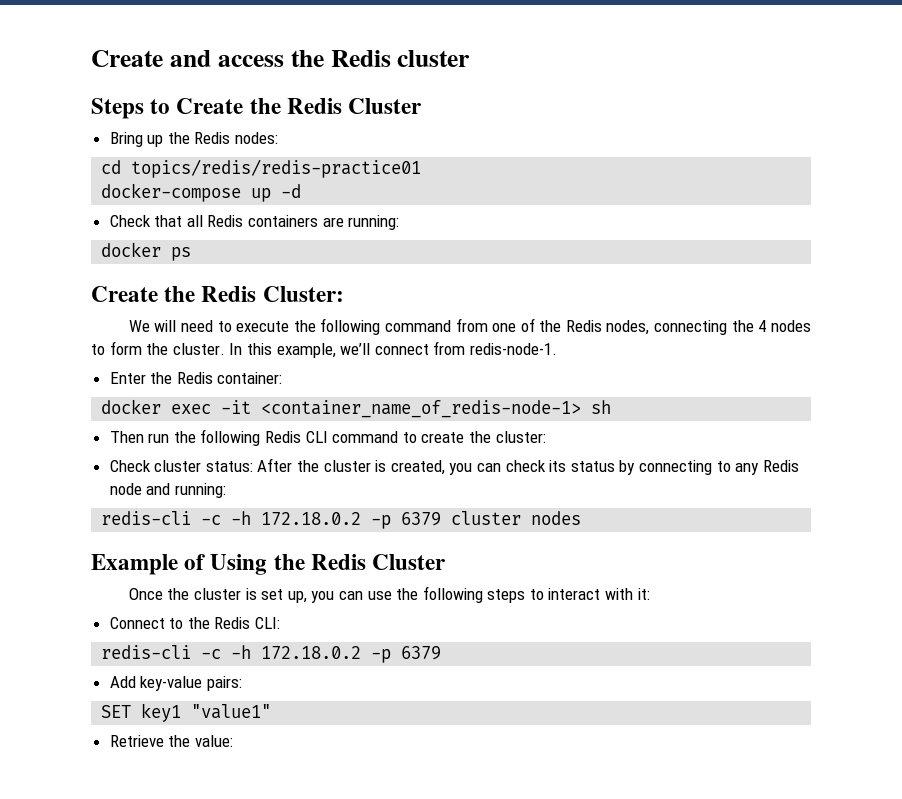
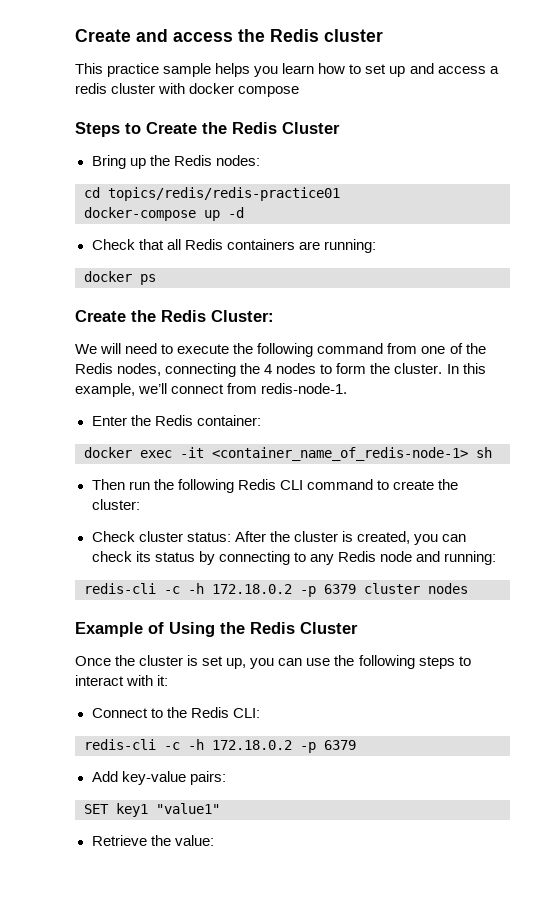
(471, 58) none -> [75,63,499,77] [75,83,300,97] // This practice sample helps you learn how to set up and access a redis cluster with docker compose

